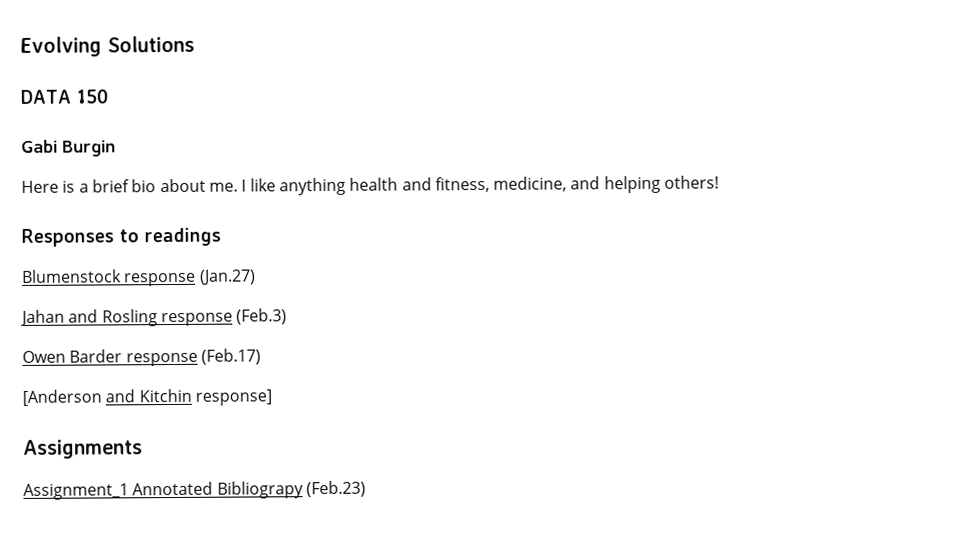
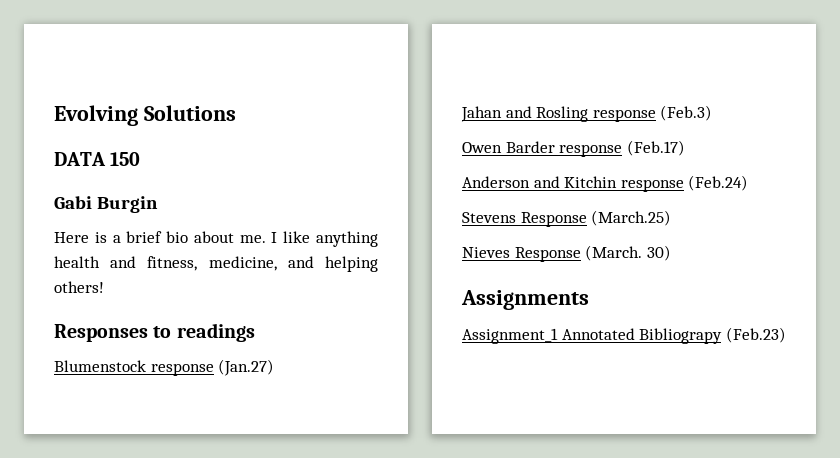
[22,389,102,406] [Anderson -> [462,176,530,188] Anderson
[194,389,272,406] response] -> [620,175,749,192] [462,210,672,227] [462,245,671,262] response (Feb.24) // Stevens Response (March.25) // Nieves Response (March. 30)

